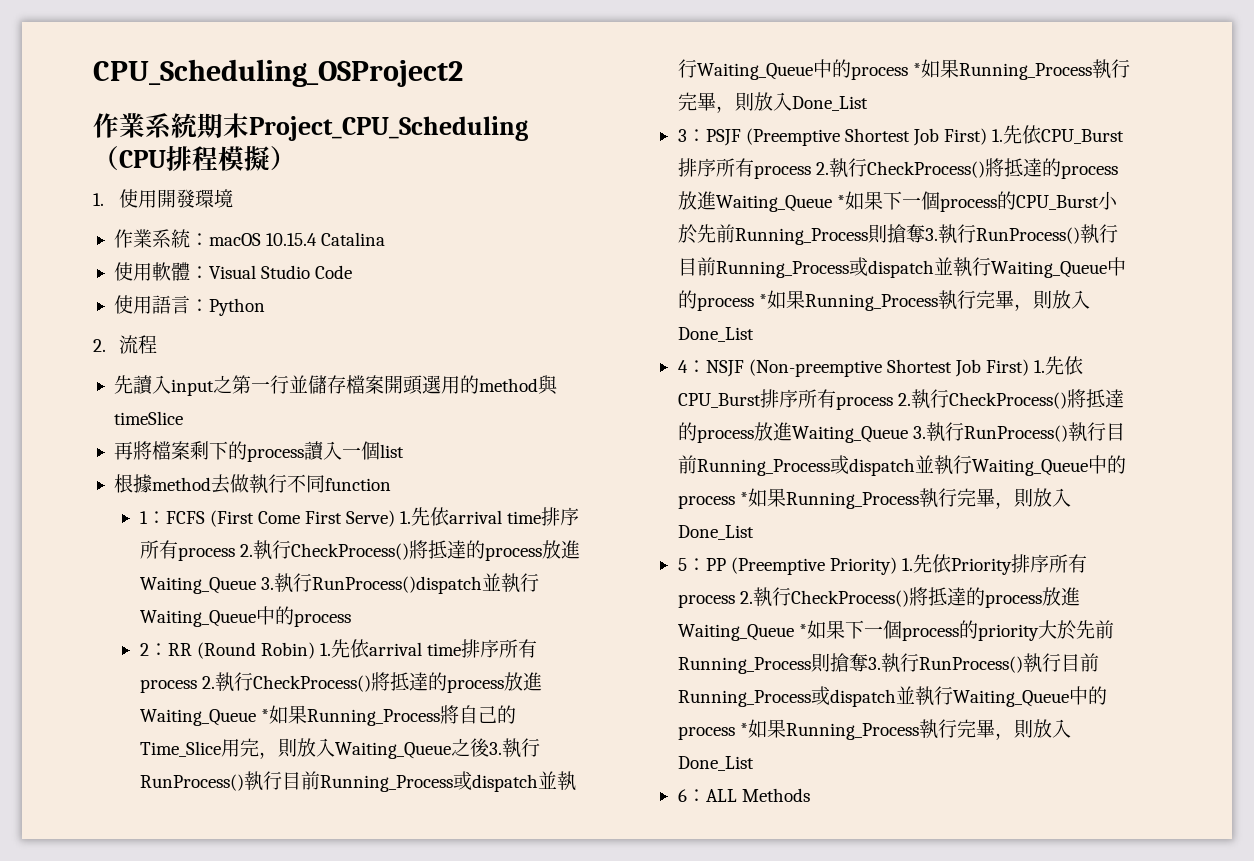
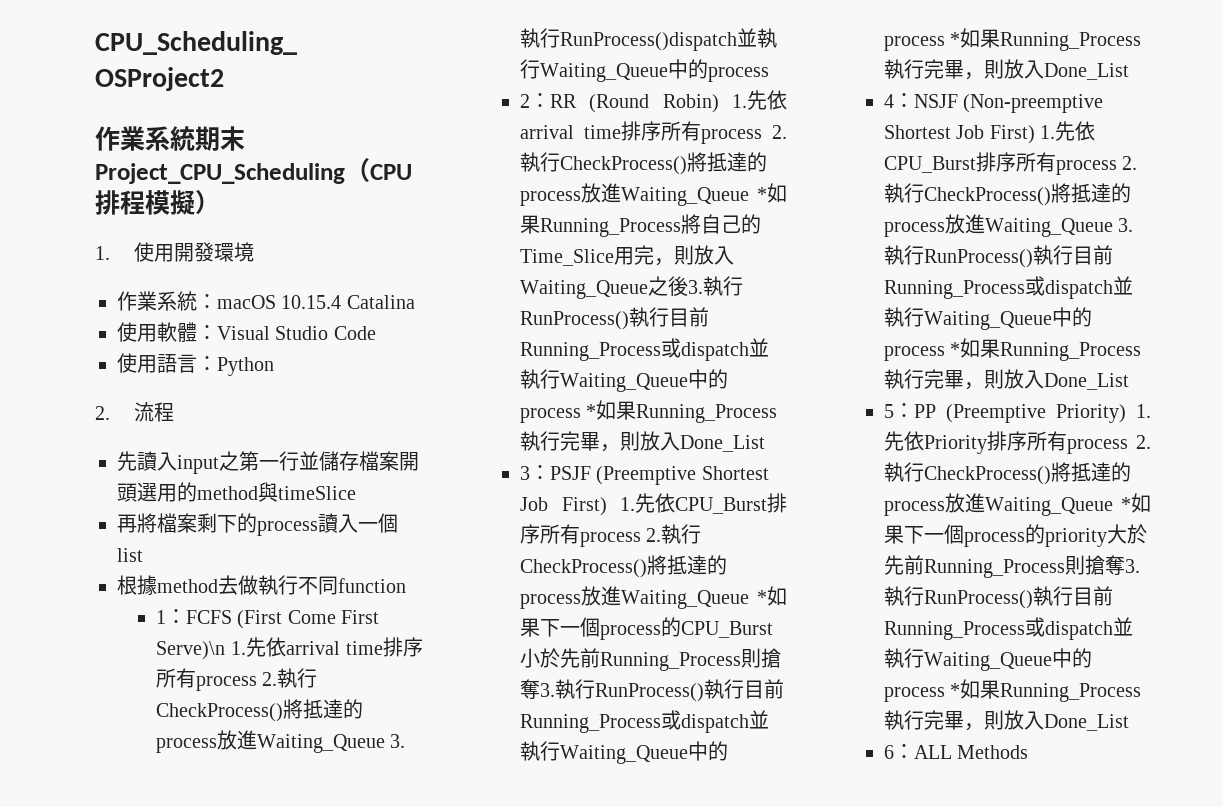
[346,510,396,527] Serve) -> [156,641,226,660] Serve)\n

